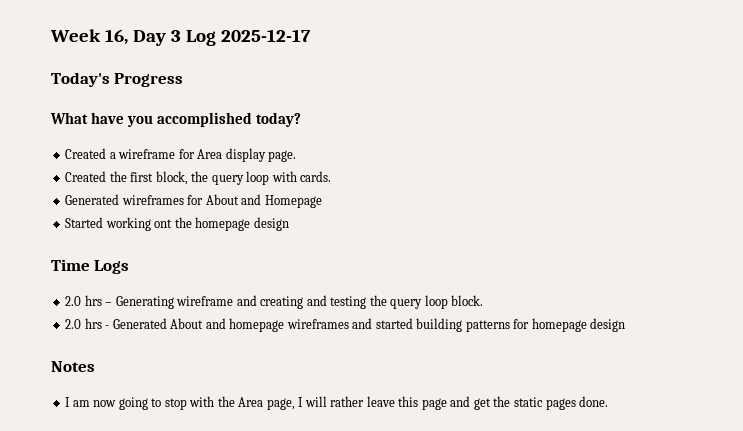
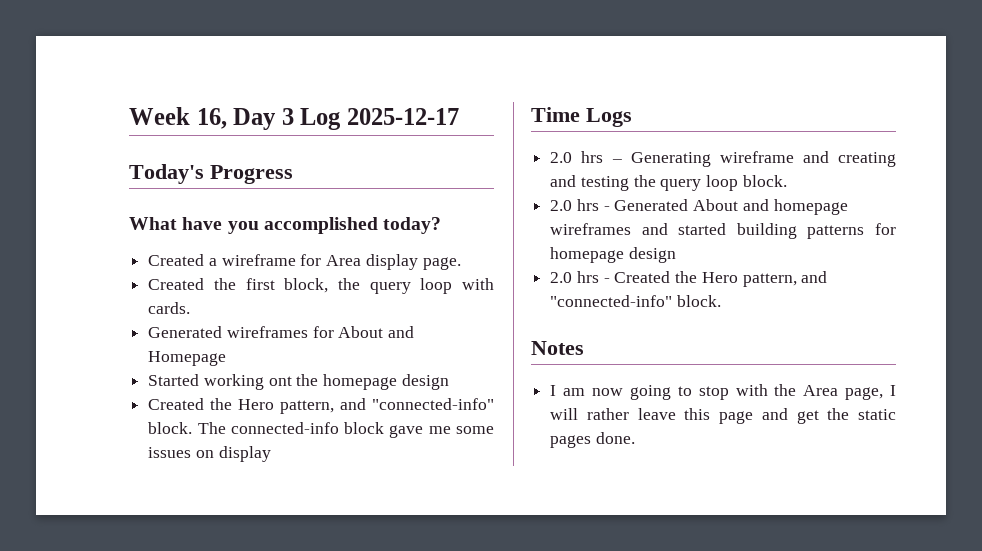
(289, 224) none -> [148,398,494,414] [148,422,494,438] [148,446,271,462] // Created the Hero pattern, and "connected-info" block. The connected-info block gave me some issues on display
(626, 325) none -> [550,271,828,287] [550,295,721,307] // 2.0 hrs - Created the Hero pattern, and "connected-info" block.

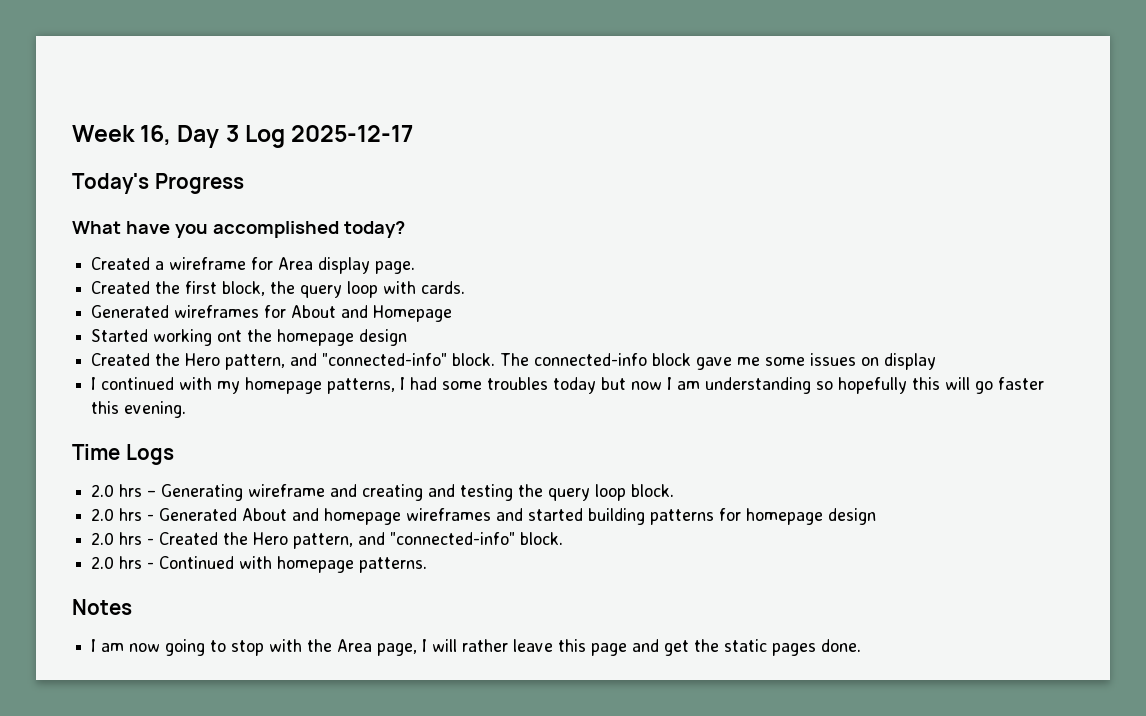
(271, 454) none -> [91,377,1045,394] [91,401,187,418] // I continued with my homepage patterns, I had some troubles today but now I am understanding so hopefully this will go faster this evening.
(721, 301) none -> [91,556,428,573] // 2.0 hrs - Continued with homepage patterns.

